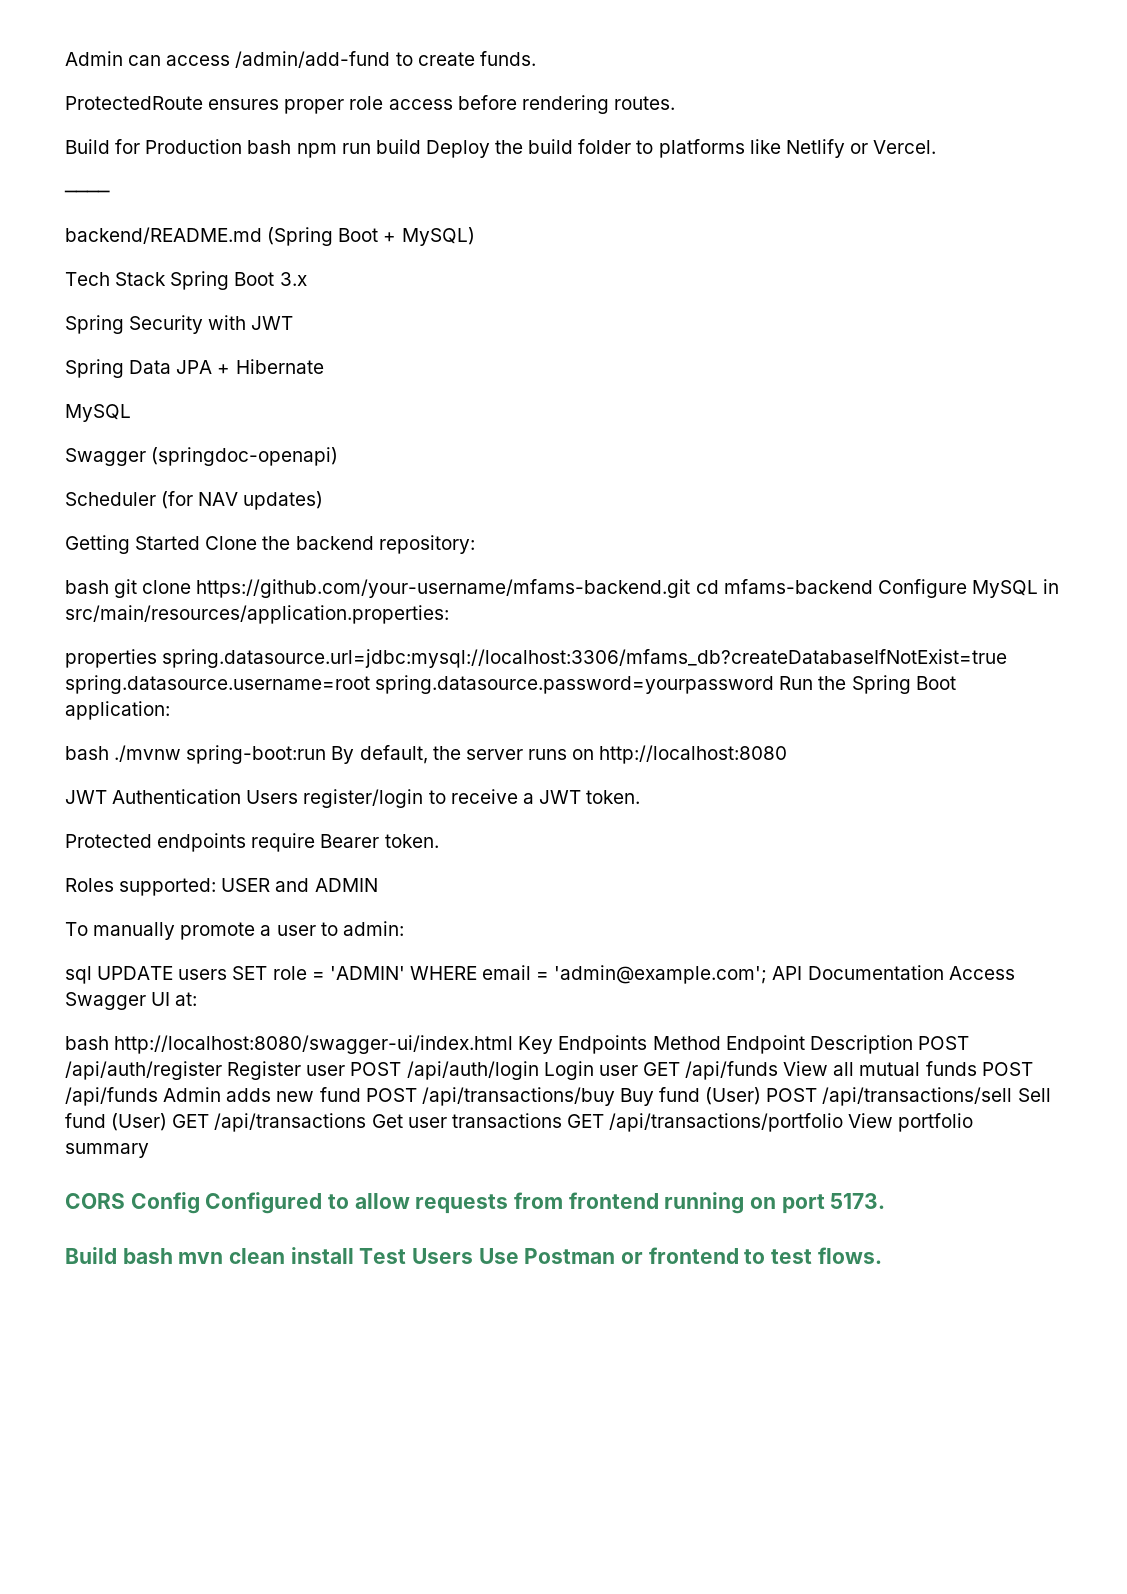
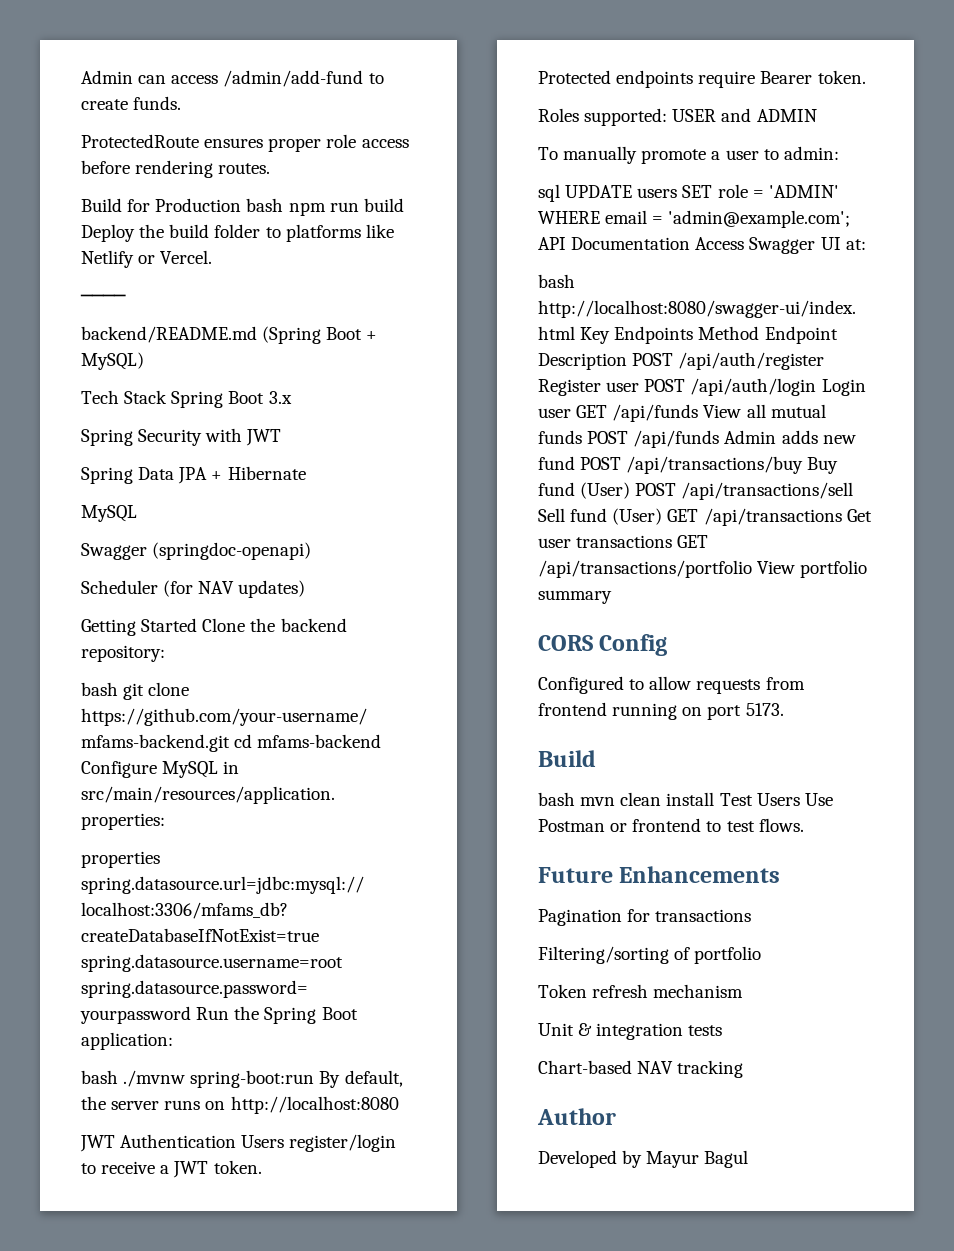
(200, 1203) none -> (668, 645) //
(117, 1255) none -> (596, 758) //
(882, 1255) none -> [538,866,781,883] [538,909,752,926] [538,946,762,964] [538,984,744,998] [538,1023,723,1040] [538,1060,744,1078] [537,1108,616,1125] [538,1150,749,1168] // Future Enhancements // Pagination for transactions // Filtering/sorting of portfolio // Token refresh mechanism // Unit & integration tests // Chart-based NAV tracking // Author // Developed by Mayur Bagul

